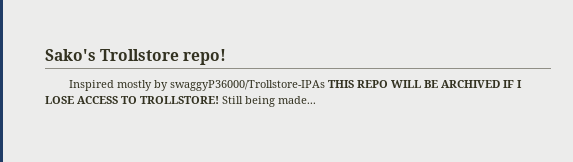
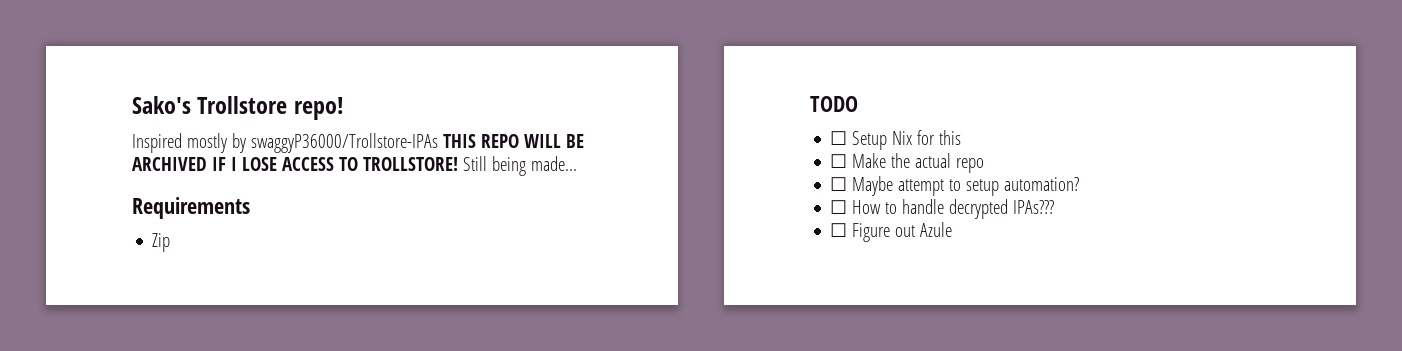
(316, 100) none -> [132,197,250,219] [152,233,171,252] [810,96,858,112] [830,130,962,150] [830,153,985,173] [830,176,1080,196] [830,199,1055,219] [830,222,953,242] // Requirements // Zip // TODO // ☐ Setup Nix for this // ☐ Make the actual repo // ☐ Maybe attempt to setup automation? // ☐ How to handle decrypted IPAs??? // ☐ Figure out Azule

